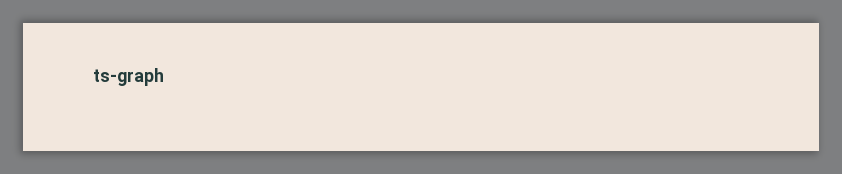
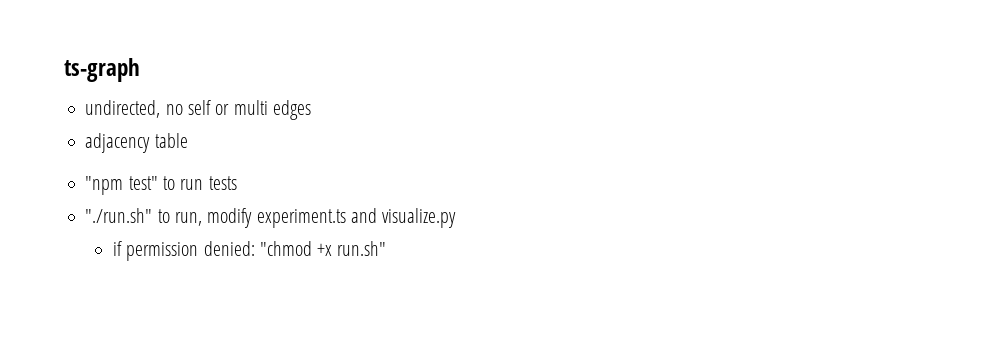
(164, 77) none -> [85,100,311,120] [85,133,188,153] [85,176,237,195] [85,208,457,228] [113,241,387,261] // undirected, no self or multi edges // adjacency table // "npm test" to run tests // "./run.sh" to run, modify experiment.ts and visualize.py // if permission denied: "chmod +x run.sh"

